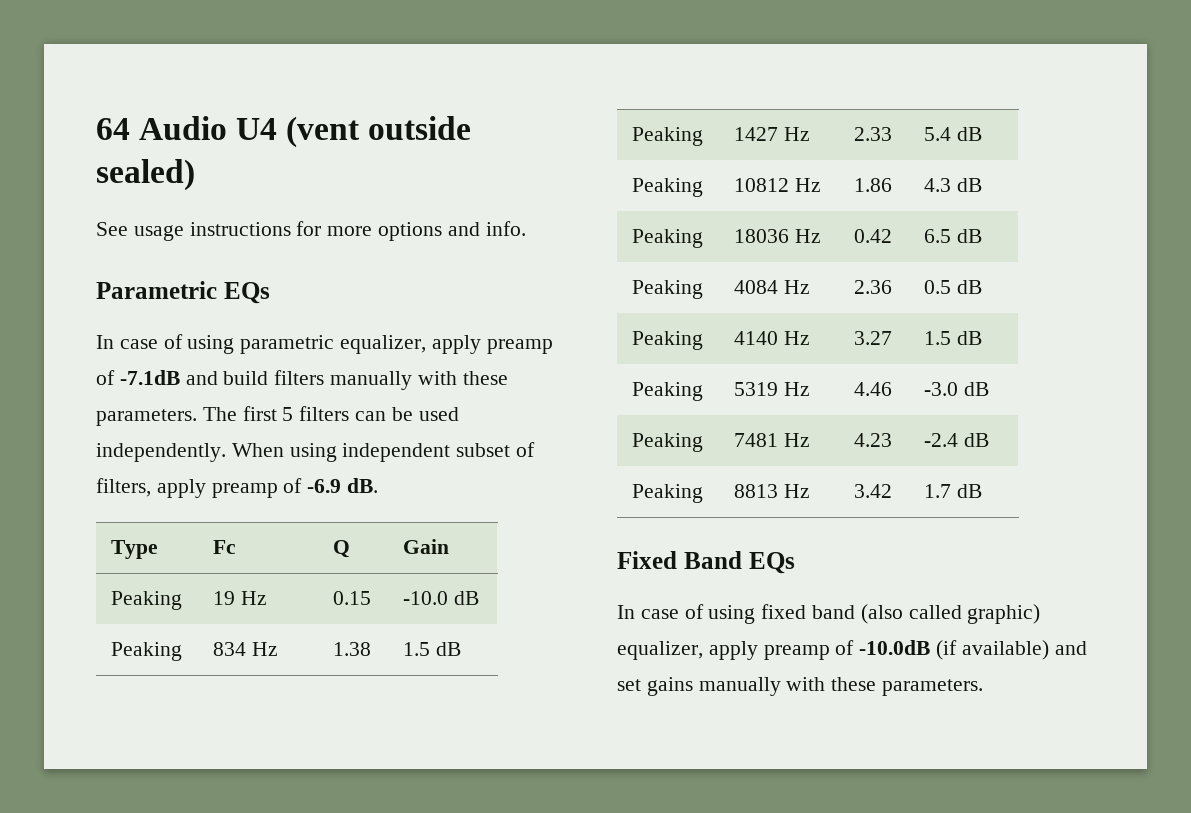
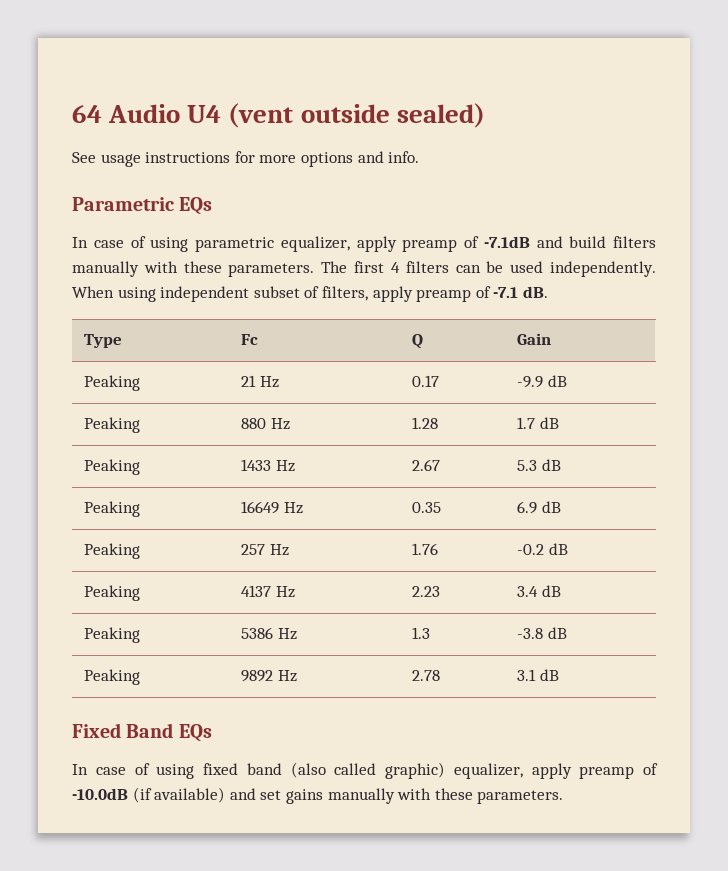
[282,407,294,421] 5 -> [390,262,400,273] 4
[307,479,342,493] -6.9 -> [493,287,519,298] -7.1
[213,591,268,605] [333,591,372,605] [403,591,480,605] [111,642,183,661] [213,642,279,656] [333,642,372,656] [403,642,462,656] [632,127,704,146] [734,127,811,141] [854,127,893,141] [924,127,983,141] [632,178,704,197] [734,178,822,192] [854,178,893,192] [924,178,983,192] [632,229,704,248] [734,229,822,243] [854,229,893,243] [924,229,983,243] [632,280,704,299] [734,280,811,294] [854,280,893,294] [924,280,983,294] [632,331,704,350] [734,331,811,345] [854,331,893,345] [924,331,983,345] [632,382,704,401] [734,382,811,396] [854,382,893,396] [924,382,990,396] [632,433,704,452] [734,433,811,447] [854,433,893,447] [924,433,990,447] [632,484,704,503] [734,484,811,498] [854,484,893,498] [924,484,952,498] 19 Hz | 0.15 | -10.0 dB // Peaking | 834 Hz | 1.38 | 1.5 dB // Peaking | 1427 Hz | 2.33 | 5.4 dB // Peaking | 10812 Hz | 1.86 | 4.3 dB // Peaking | 18036 Hz | 0.42 | 6.5 dB // Peaking | 4084 Hz | 2.36 | 0.5 dB // Peaking | 4140 Hz | 3.27 | 1.5 dB // Peaking | 5319 Hz | 4.46 | -3.0 dB // Peaking | 7481 Hz | 4.23 | -2.4 dB // Peaking | 8813 Hz | 3.42 | 1.7 -> [241,375,279,388] [412,375,440,387] [517,375,567,388] [84,417,141,433] [241,418,290,430] [412,417,439,429] [517,417,559,429] [84,459,141,475] [241,459,295,472] [412,459,441,471] [517,459,561,471] [84,501,141,517] [241,501,303,514] [412,502,442,513] [517,501,561,514] [84,543,141,559] [241,544,289,556] [412,543,439,555] [517,543,568,555] [84,585,141,601] [241,585,295,598] [412,586,441,597] [517,585,561,597] [84,627,141,643] [241,627,297,640] [412,627,431,639] [517,627,567,639] [84,669,141,685] [241,670,297,682] [412,670,441,681] [517,669,537,681] 21 Hz | 0.17 | -9.9 dB // Peaking | 880 Hz | 1.28 | 1.7 dB // Peaking | 1433 Hz | 2.67 | 5.3 dB // Peaking | 16649 Hz | 0.35 | 6.9 dB // Peaking | 257 Hz | 1.76 | -0.2 dB // Peaking | 4137 Hz | 2.23 | 3.4 dB // Peaking | 5386 Hz | 1.3 | -3.8 dB // Peaking | 9892 Hz | 2.78 | 3.1

